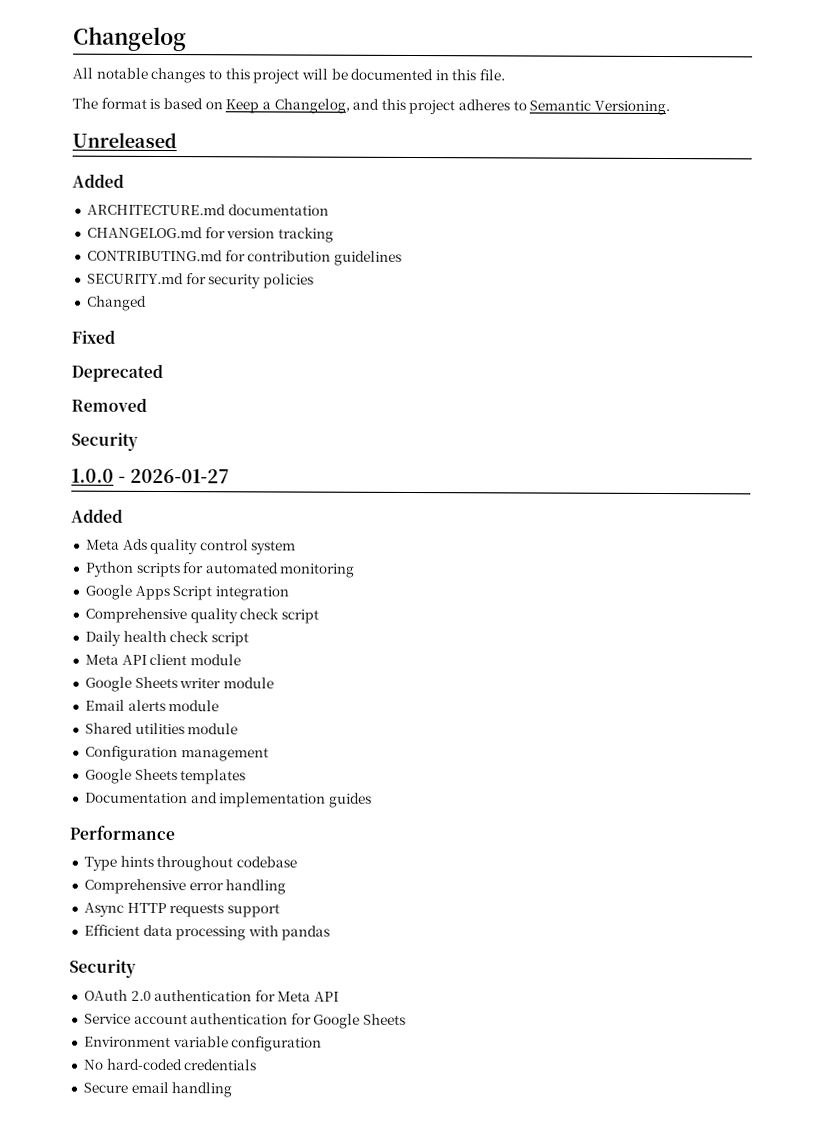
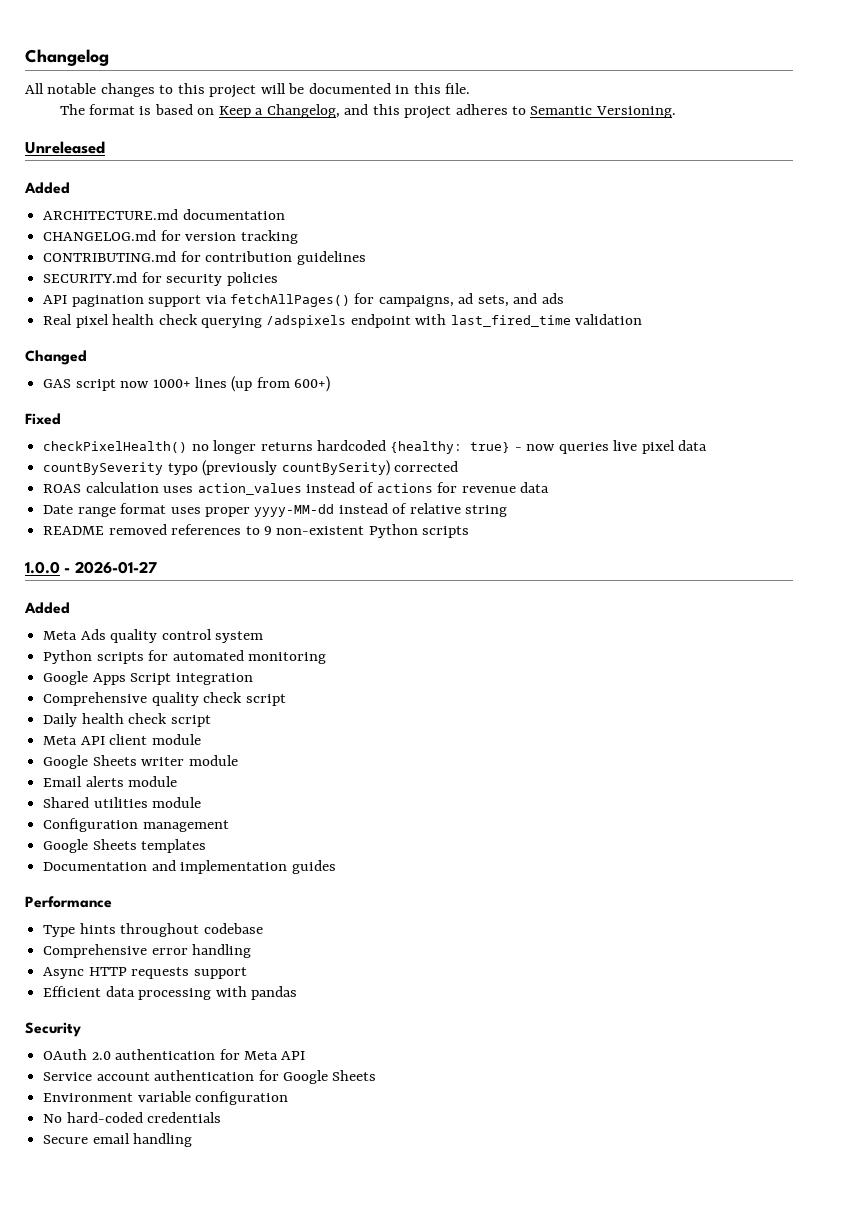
[86,295,147,311] [71,329,115,344] [71,363,163,383] [71,397,147,412] [71,432,138,451] Changed // Fixed // Deprecated // Removed // Security -> [43,293,564,307] [43,314,643,328] [25,350,87,365] [43,376,331,392] [25,413,61,425] [43,440,708,454] [43,460,458,476] [43,482,550,495] [43,503,508,517] [43,524,470,538] API pagination support via fetchAllPages() for campaigns, ad sets, and ads // Real pixel health check querying /adspixels endpoint with last_fired_time validation // Changed // GAS script now 1000+ lines (up from 600+) // Fixed // checkPixelHealth() no longer returns hardcoded {healthy: true} - now queries live pixel data // countBySeverity typo (previously countBySerity) corrected // ROAS calculation uses action_values instead of actions for revenue data // Date range format uses proper yyyy-MM-dd instead of relative string // README removed references to 9 non-existent Python scripts

